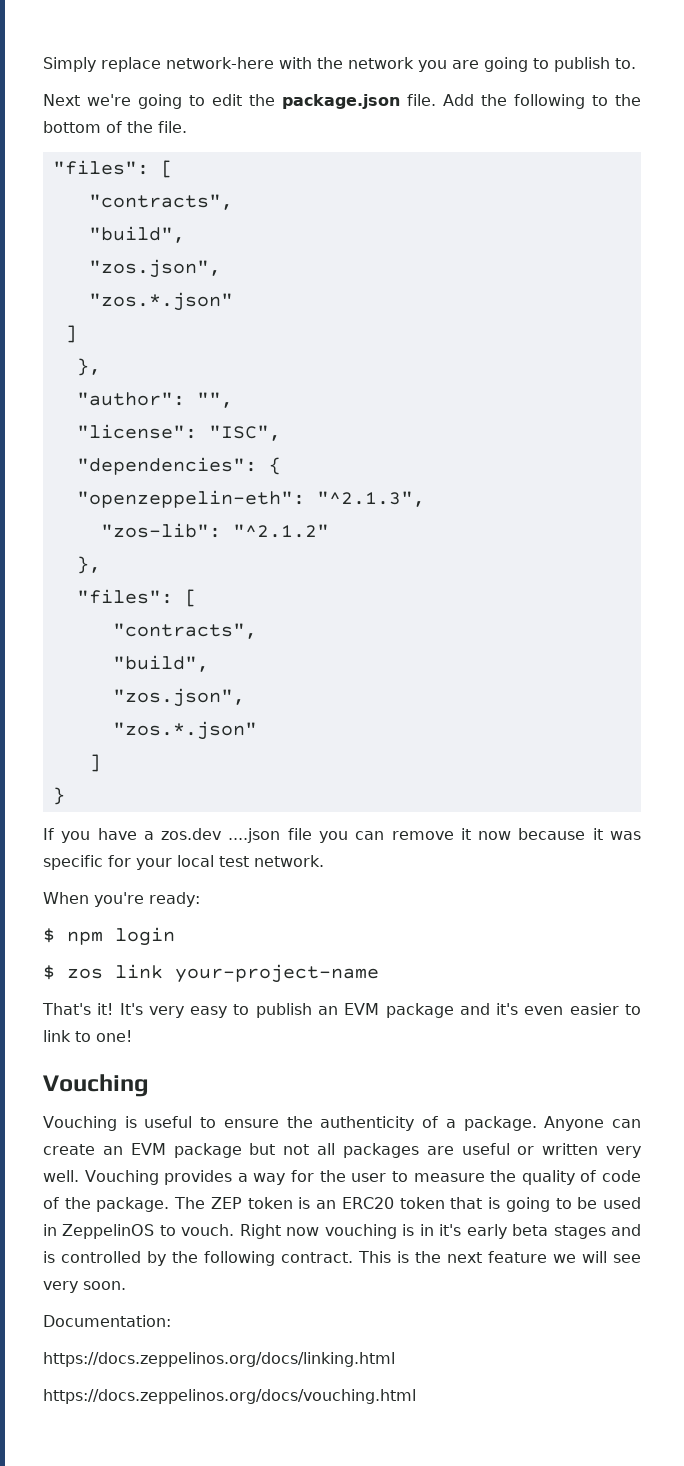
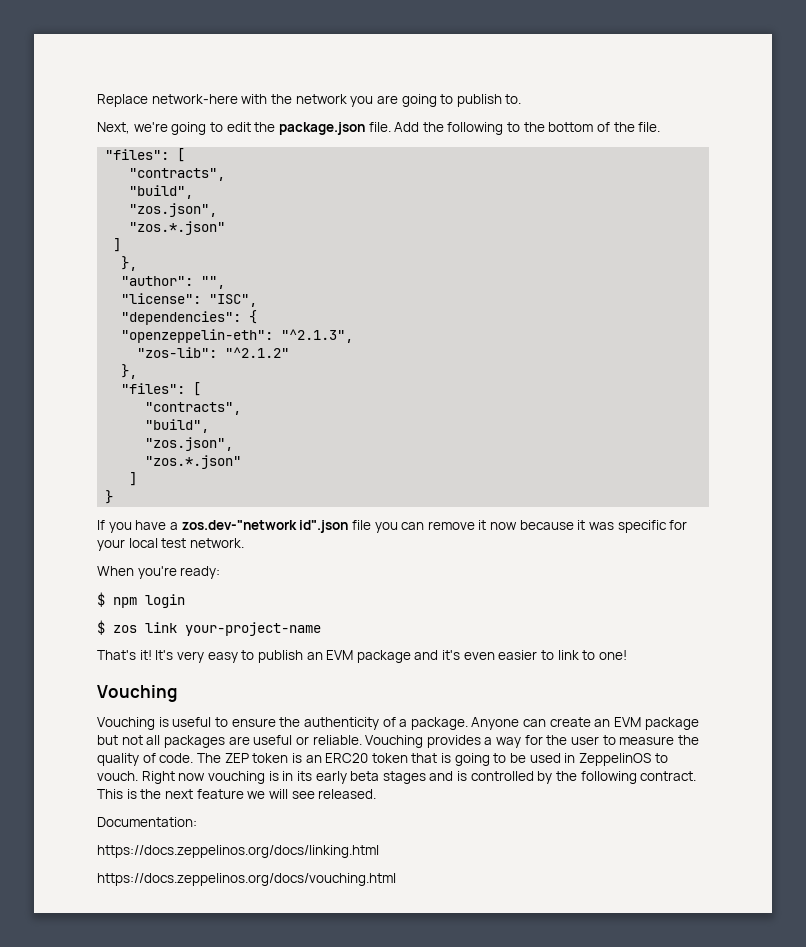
[43,57,161,72] Simply replace -> [97,94,148,107] Replace
[43,94,80,106] Next -> [97,122,130,134] Next,
[161,828,281,843] zos.dev ....json -> [181,520,349,533] zos.dev-"network id".json
[542,1143,641,1158] [43,1170,79,1182] written very well. -> [312,735,362,745] reliable.
[602,1170,642,1182] [43,1197,170,1212] code of the package. -> [159,753,194,763] code.
[439,1224,462,1236] it's -> [296,771,312,781] its
[43,1281,126,1293] very soon. -> [318,789,377,799] released.

